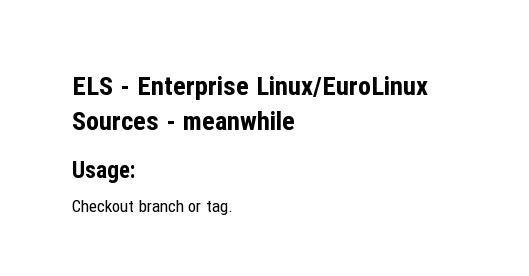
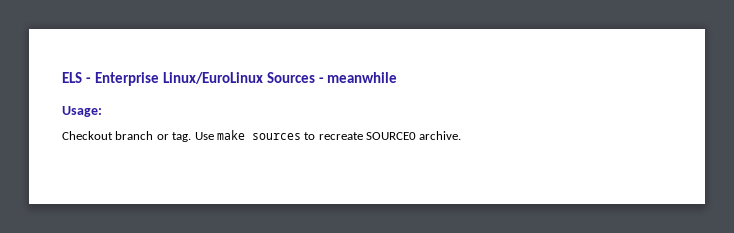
(233, 208) none -> [194,130,462,140] Use make sources to recreate SOURCE0 archive.

